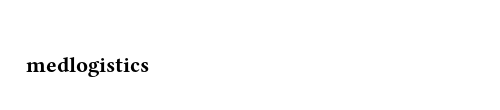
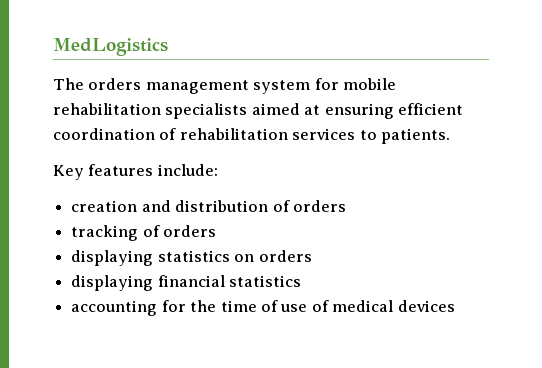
[26,57,149,77] medlogistics -> [53,38,168,56] [53,78,397,94] [53,103,464,119] [53,128,451,144] [53,164,218,180] [71,200,346,212] [71,225,217,241] [71,250,312,266] [71,275,302,291] [71,300,455,316] MedLogistics // The orders management system for mobile rehabilitation specialists aimed at ensuring efficient coordination of rehabilitation services to patients. // Key features include: // creation and distribution of orders // tracking of orders // displaying statistics on orders // displaying financial statistics // accounting for the time of use of medical devices

